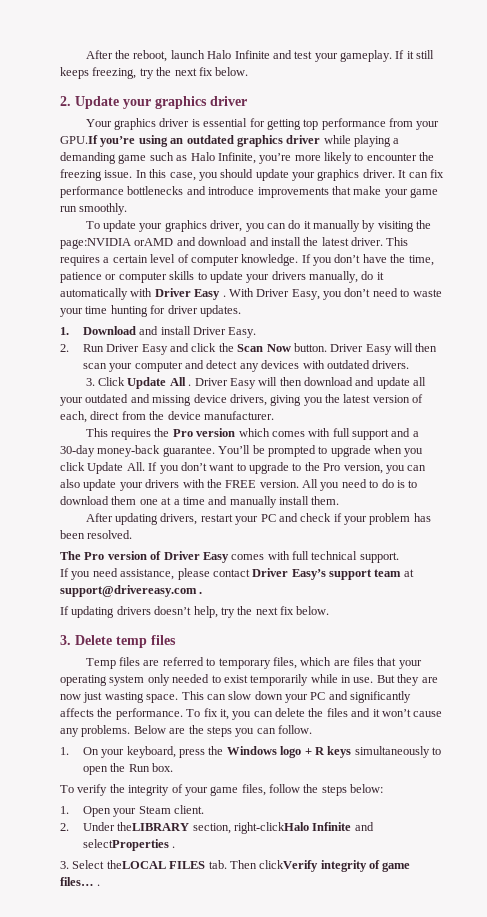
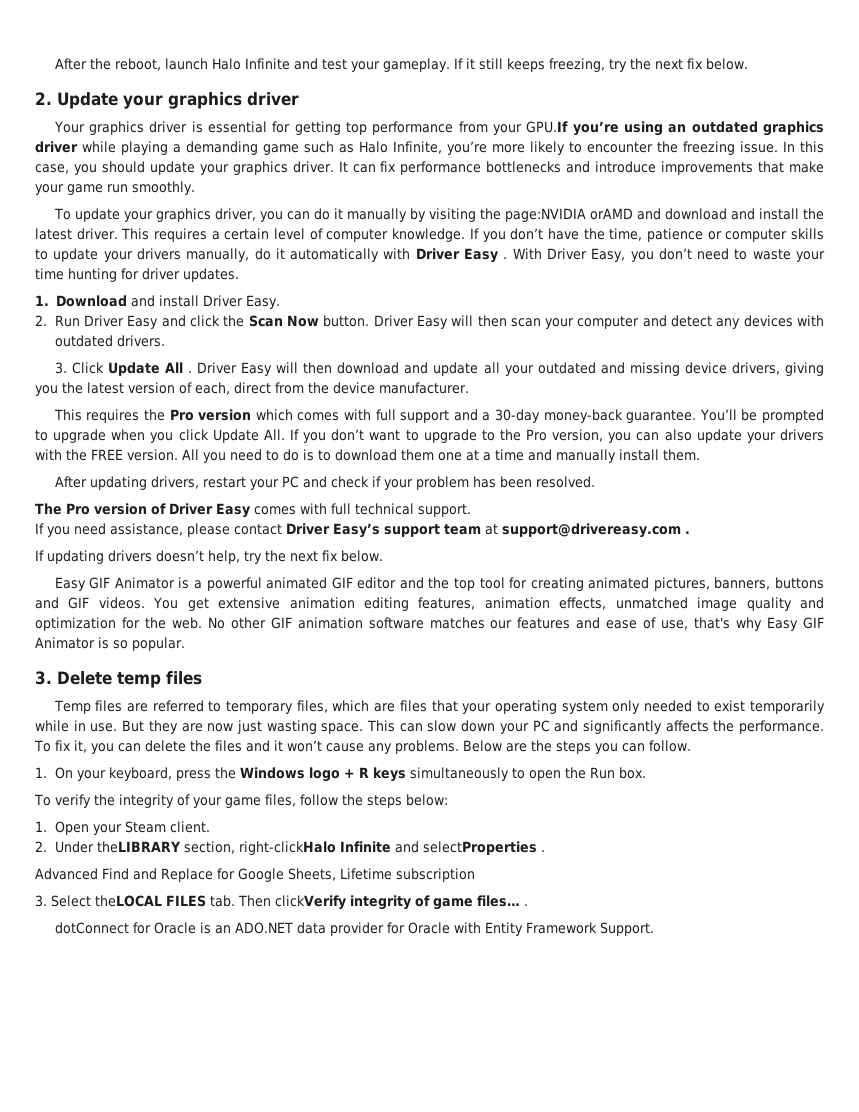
(330, 610) none -> [54,577,825,591] [35,597,824,611] [35,617,824,631] [35,637,185,651] // Easy GIF Animator is a powerful animated GIF editor and the top tool for creating animated pictures, banners, buttons and GIF videos. You get extensive animation editing features, animation effects, unmatched image quality and optimization for the web. No other GIF animation software matches our features and ease of use, that's why Easy GIF Animator is so popular.
(176, 847) none -> [35,868,475,882] // Advanced Find and Replace for Google Sheets, Lifetime subscription
(101, 885) none -> [54,922,654,936] // dotConnect for Oracle is an ADO.NET data provider for Oracle with Entity Framework Support.

